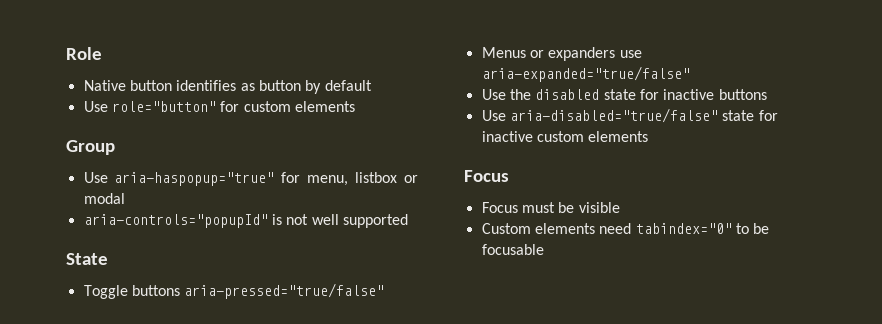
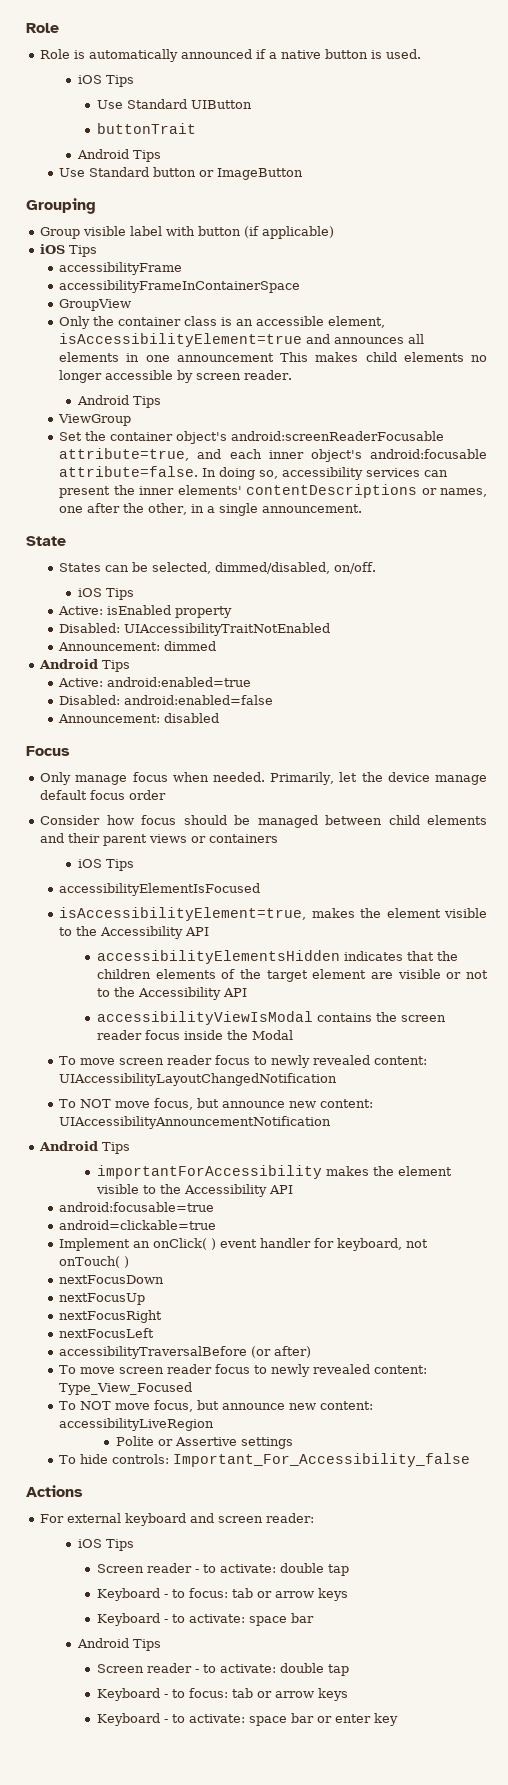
[83,80,372,94] [83,101,355,112] [66,140,115,155] [83,172,418,186] [83,193,125,204] [83,214,408,228] [66,253,108,265] [83,283,385,299] [481,47,642,61] [481,66,690,82] [481,89,767,100] [481,108,778,123] [481,131,649,142] [464,170,509,182] [481,202,620,213] [481,223,770,234] [481,244,544,255] Native button identifies as button by default // Use role="button" for custom elements // Group // Use aria-haspopup="true" for menu, listbox or modal // aria-controls="popupId" is not well supported // State // Toggle buttons aria-pressed="true/false" // Menus or expanders use aria-expanded="true/false" // Use the disabled state for inactive buttons // Use aria-disabled="true/false" state for inactive custom elements // Focus // Focus must be visible // Custom elements need tabindex="0" to be focusable -> [40,49,422,62] [78,75,135,87] [97,99,253,109] [97,123,197,134] [77,149,162,162] [59,167,304,180] [26,198,96,214] [40,226,335,239] [40,244,98,257] [59,262,183,275] [59,280,301,293] [59,299,132,311] [59,316,386,329] [59,333,425,347] [59,352,487,362] [59,370,293,383] [77,395,162,408] [58,414,132,426] [59,431,445,444] [59,448,487,462] [59,466,449,480] [59,484,487,498] [59,503,363,516] [26,536,66,546] [59,562,377,574] [78,588,135,600] [58,605,233,618] [59,623,331,636] [58,641,217,651] [39,659,131,672] [58,677,252,687] [59,695,274,705] [58,713,220,723] [26,746,70,756] [40,772,488,785] [40,790,167,800] [40,815,487,828] [40,833,279,846] [78,859,135,871] [59,883,261,896] [59,907,487,921] [59,926,210,939] [97,950,459,964] [97,969,489,982] [97,987,248,1000] [97,1011,447,1025] [97,1030,294,1040] [59,1055,428,1068] [59,1073,338,1086] [59,1098,374,1110] [59,1116,332,1129] [39,1141,131,1154] [97,1165,453,1179] [96,1184,294,1197] [59,1202,215,1212] [59,1220,217,1230] [59,1238,429,1251] [59,1256,130,1268] [59,1275,165,1284] [59,1293,146,1305] [59,1310,163,1323] [59,1328,155,1338] [59,1346,312,1359] [59,1364,428,1377] [59,1382,193,1395] [59,1400,374,1412] [59,1418,215,1431] [116,1436,294,1449] [59,1453,471,1467] [26,1485,83,1497] [40,1513,315,1526] [78,1539,135,1551] [97,1563,350,1576] [97,1588,349,1601] [97,1613,315,1626] [77,1638,162,1651] [97,1663,350,1676] [97,1688,349,1701] [97,1713,399,1726] Role is automatically announced if a native button is used. // iOS Tips // Use Standard UIButton // buttonTrait // Android Tips // Use Standard button or ImageButton // Grouping // Group visible label with button (if applicable) // iOS Tips // accessibilityFrame // accessibilityFrameInContainerSpace // GroupView // Only the container class is an accessible element, isAccessibilityElement=true and announces all elements in one announcement This makes child elements no longer accessible by screen reader. // Android Tips // ViewGroup // Set the container object's android:screenReaderFocusable attribute=true, and each inner object's android:focusable attribute=false. In doing so, accessibility services can present the inner elements' contentDescriptions or names, one after the other, in a single announcement. // State // States can be selected, dimmed/disabled, on/off. // iOS Tips // Active: isEnabled property // Disabled: UIAccessibilityTraitNotEnabled // Announcement: dimmed // Android Tips // Active: android:enabled=true // Disabled: android:enabled=false // Announcement: disabled // Focus // Only manage focus when needed. Primarily, let the device manage default focus order // Consider how focus should be managed between child elements and their parent views or containers // iOS Tips // accessibilityElementIsFocused // isAccessibilityElement=true, makes the element visible to the Accessibility API // accessibilityElementsHidden indicates that the children elements of the target element are visible or not to the Accessibility API // accessibilityViewIsModal contains the screen reader focus inside the Modal // To move screen reader focus to newly revealed content: UIAccessibilityLayoutChangedNotification // To NOT move focus, but announce new content: UIAccessibilityAnnouncementNotification // Android Tips // importantForAccessibility makes the element visible to the Accessibility API // android:focusable=true // android=clickable=true // Implement an onClick( ) event handler for keyboard, not onTouch( ) // nextFocusDown // nextFocusUp // nextFocusRight // nextFocusLeft // accessibilityTraversalBefore (or after) // To move screen reader focus to newly revealed content: Type_View_Focused // To NOT move focus, but announce new content: accessibilityLiveRegion // Polite or Assertive settings // To hide controls: Important_For_Accessibility_false // Actions // For external keyboard and screen reader: // iOS Tips // Screen reader - to activate: double tap // Keyboard - to focus: tab or arrow keys // Keyboard - to activate: space bar // Android Tips // Screen reader - to activate: double tap // Keyboard - to focus: tab or arrow keys // Keyboard - to activate: space bar or enter key

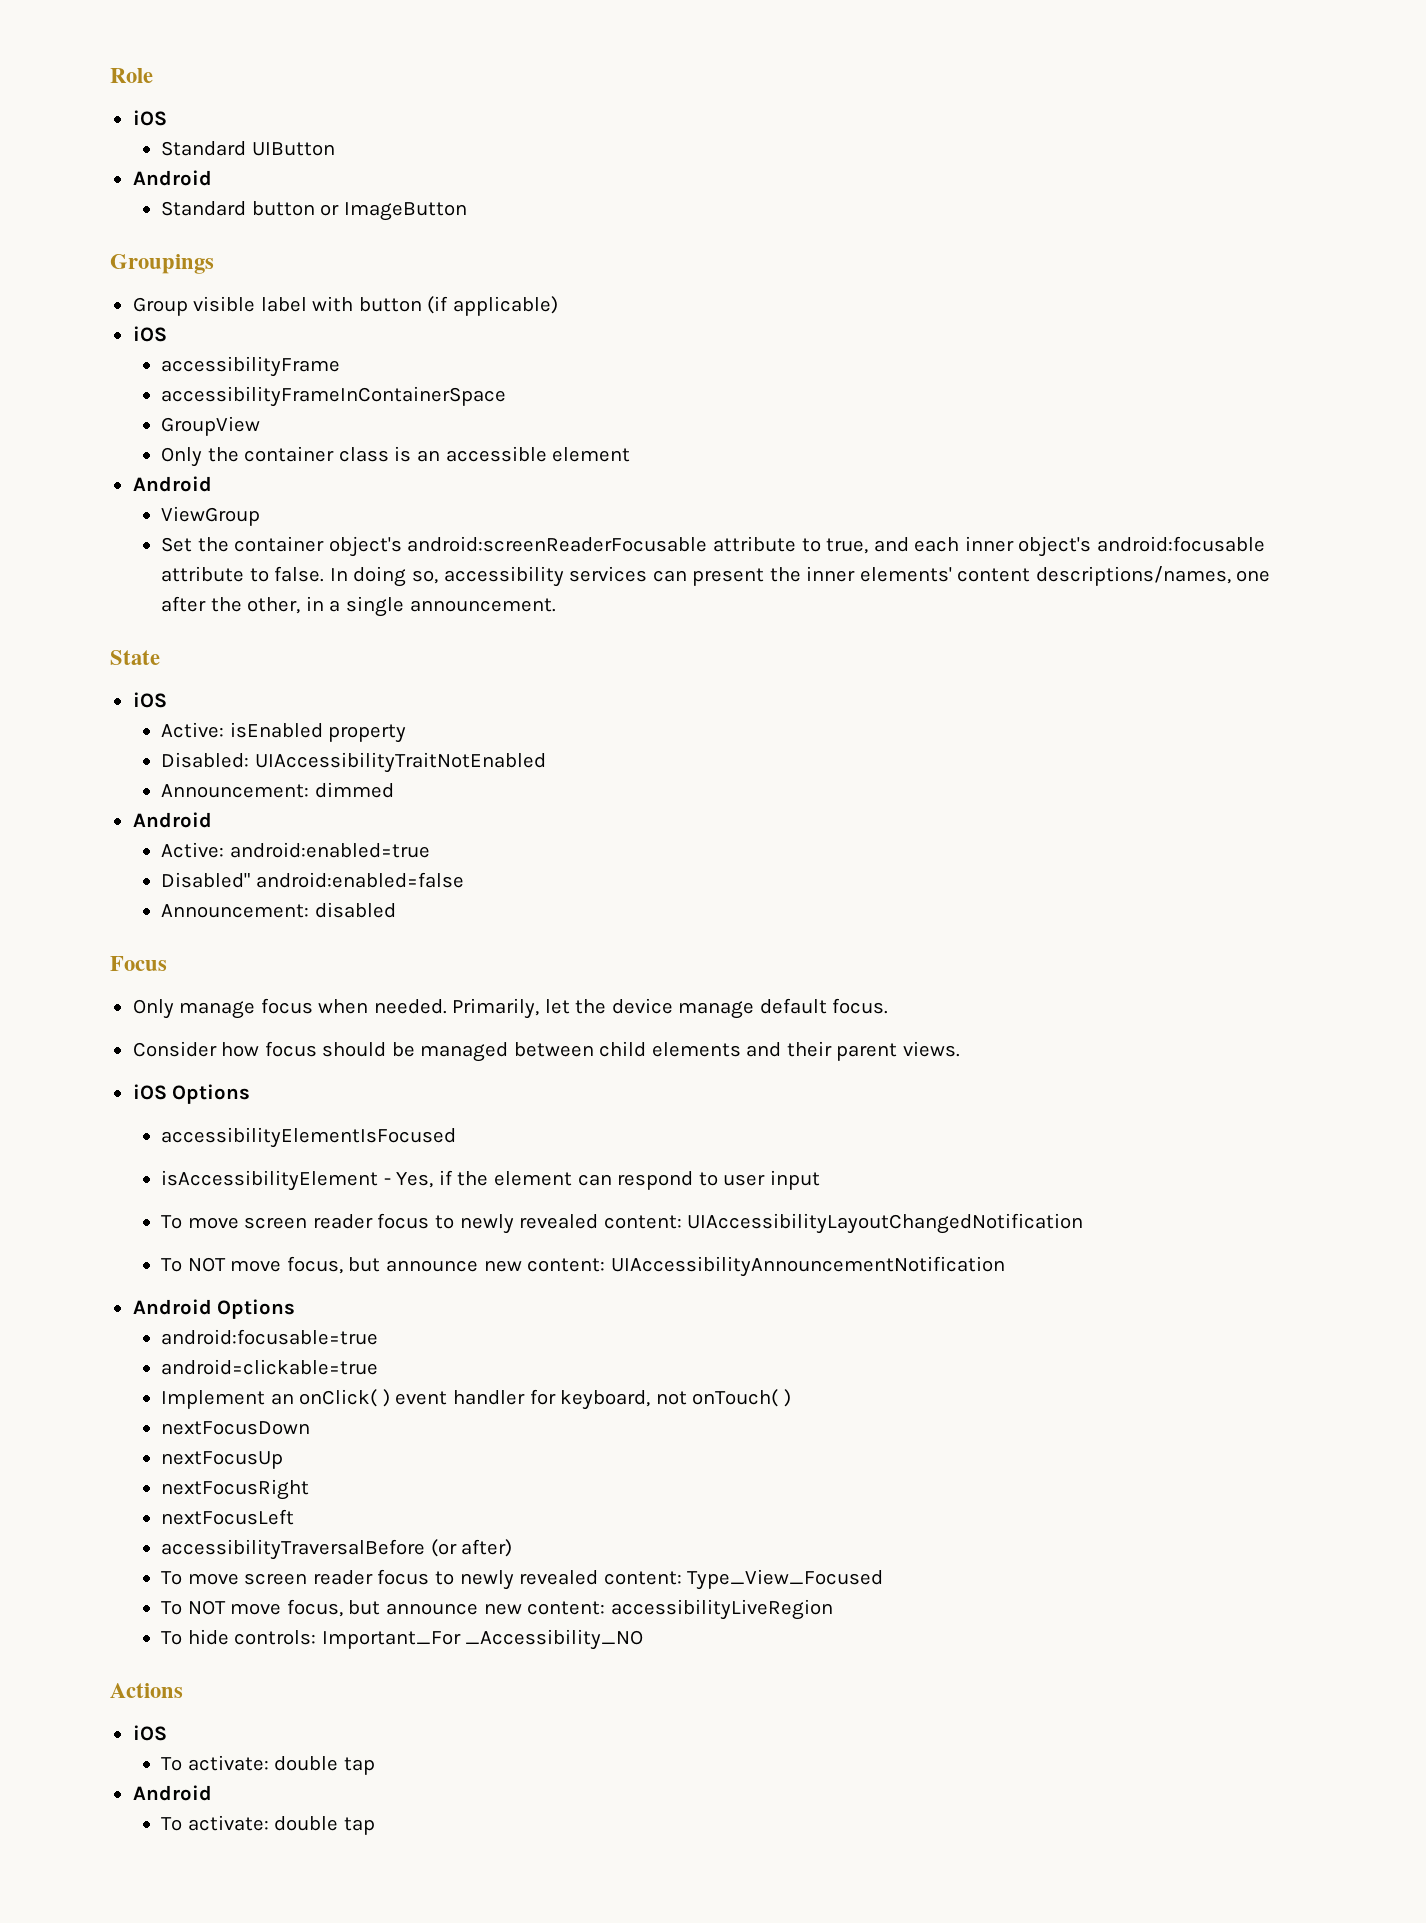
[40,49,422,62] [78,75,135,87] [97,99,253,109] [97,123,197,134] [77,149,162,162] [59,168,86,177] Role is automatically announced if a native button is used. // iOS Tips // Use Standard UIButton // buttonTrait // Android Tips // Use -> [132,110,167,126] [161,141,335,156] [132,170,212,186] iOS // Standard UIButton // Android //
[26,198,96,214] Grouping -> [110,254,214,274] Groupings
[69,245,98,257] Tips -> (167, 334) none
[328,316,386,328] [59,333,425,347] [59,352,487,362] [59,370,293,383] [77,395,162,408] element, isAccessibilityElement=true and announces all elements in one announcement This makes child elements no longer accessible by screen reader. // Android Tips -> [552,447,631,462] [132,476,212,492] element // Android
[59,448,190,461] attribute=true, -> [712,536,869,554] attribute to true,
[59,466,199,477] attribute=false. -> [161,566,325,582] attribute to false.
[246,484,487,498] contentDescriptions or names, -> [957,566,1231,586] content descriptions/names,
[59,562,377,574] [78,588,135,600] // States can be selected, dimmed/disabled, on/off. // iOS Tips -> [132,692,167,708] // iOS
[102,660,131,672] Tips -> (212, 820) none
[59,695,121,705] Disabled: -> [161,872,251,888] Disabled"
[90,790,167,800] focus order -> [832,998,889,1014] focus.
[149,834,279,843] [78,859,135,871] views or containers // iOS Tips -> [902,1041,960,1057] [132,1084,251,1104] views. // iOS Options
[59,907,487,921] [59,926,210,939] [97,950,459,964] [97,969,489,982] [97,987,248,1000] [97,1011,447,1025] [97,1030,294,1040] isAccessibilityElement=true, makes the element visible to the Accessibility API // accessibilityElementsHidden indicates that the children elements of the target element are visible or not to the Accessibility API // accessibilityViewIsModal contains the screen reader focus inside the Modal -> [161,1170,820,1191] isAccessibilityElement - Yes, if the element can respond to user input
[102,1142,131,1154] [97,1165,453,1179] [96,1184,294,1197] Tips // importantForAccessibility makes the element visible to the Accessibility API -> [217,1299,296,1319] Options
[116,1436,294,1449] // Polite or Assertive settings -> (833, 1609) none
[173,1453,471,1467] Important_For_Accessibility_false -> [321,1629,644,1650] Important_For _Accessibility_NO
[40,1513,315,1526] [78,1539,135,1551] [97,1563,350,1576] [97,1588,349,1601] [97,1613,315,1626] [77,1638,162,1651] [97,1663,350,1676] [97,1688,349,1701] [97,1713,399,1726] For external keyboard and screen reader: // iOS Tips // Screen reader - to activate: double tap // Keyboard - to focus: tab or arrow keys // Keyboard - to activate: space bar // Android Tips // Screen reader - to activate: double tap // Keyboard - to focus: tab or arrow keys // Keyboard - to activate: space bar or enter key -> [132,1725,167,1741] [161,1755,375,1775] [132,1785,212,1801] [161,1815,375,1835] iOS // To activate: double tap // Android // To activate: double tap

